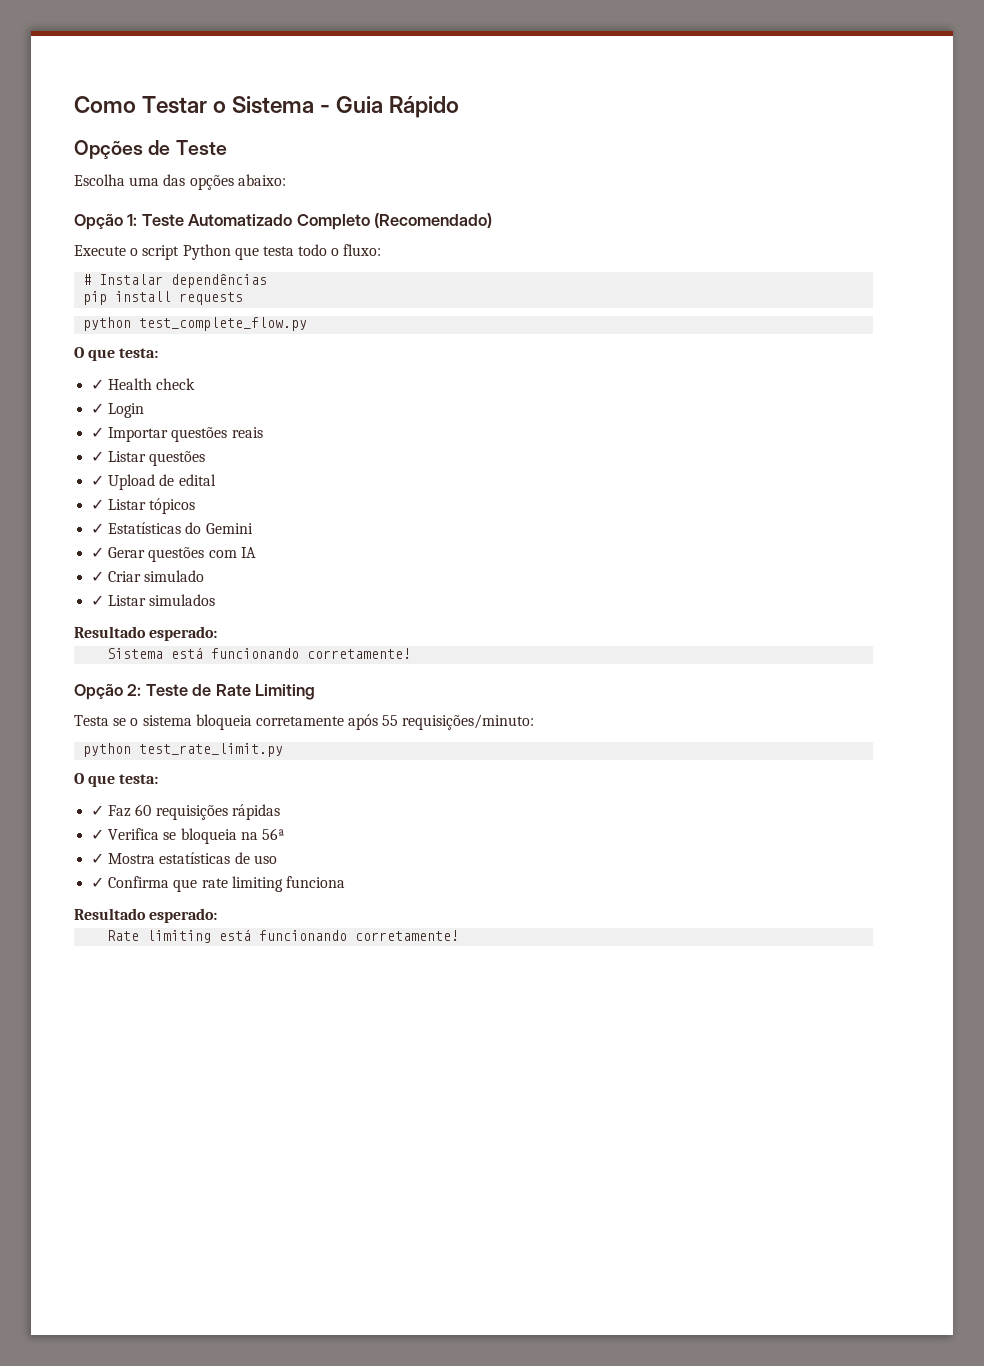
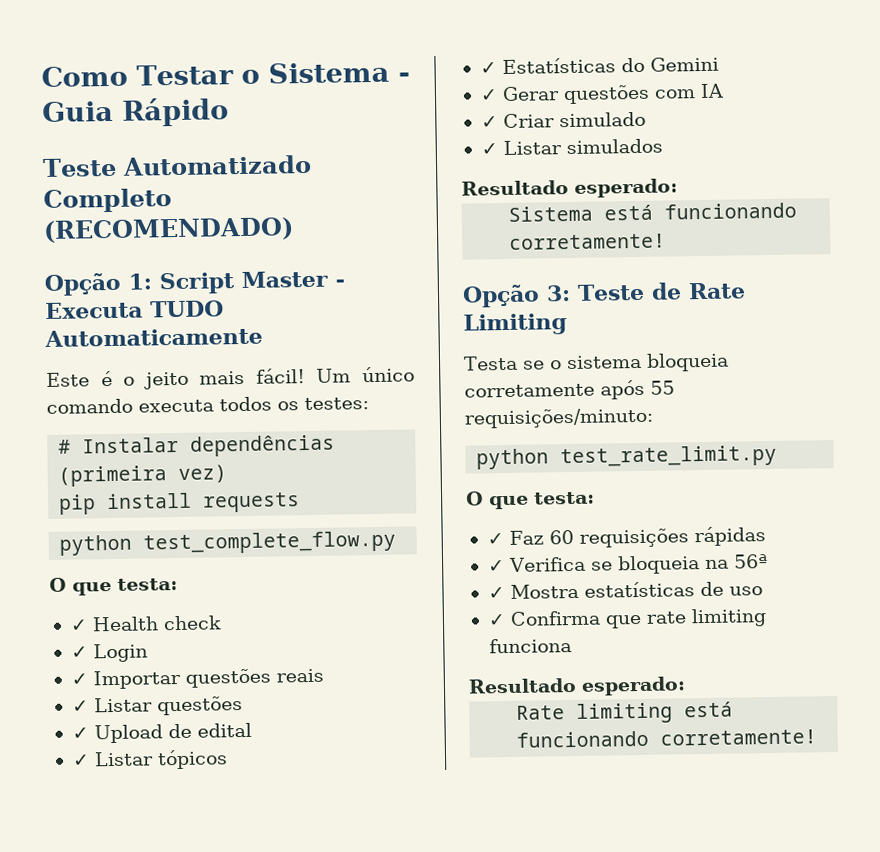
[74,140,227,159] [74,174,286,190] [74,213,493,230] [74,244,382,260] Opções de Teste // Escolha uma das opções abaixo: // Opção 1: Teste Automatizado Completo (Recomendado) // Execute o script Python que testa todo o fluxo: -> [42,154,312,177] [43,188,172,213] [43,217,294,243] [44,270,345,296] [45,300,224,319] [44,327,263,347] [46,366,415,390] [46,396,369,414] Teste Automatizado Completo (RECOMENDADO) // Opção 1: Script Master - Executa TUDO Automaticamente // Este é o jeito mais fácil! Um único comando executa todos os testes:
(268, 280) none -> [58,464,228,487] (primeira vez)
[127,684,142,696] 2: -> [546,285,571,302] 3:

